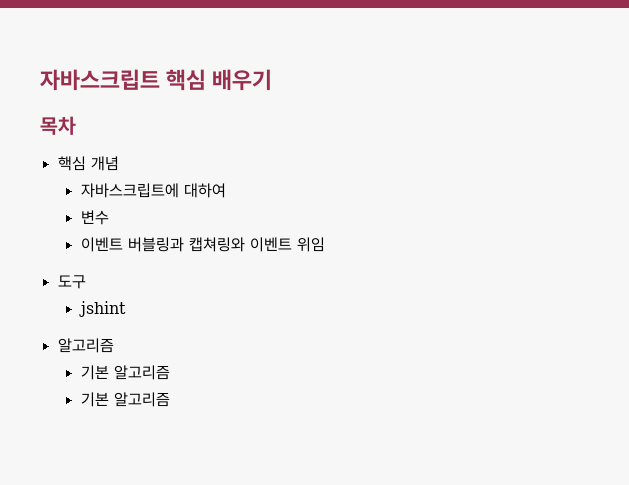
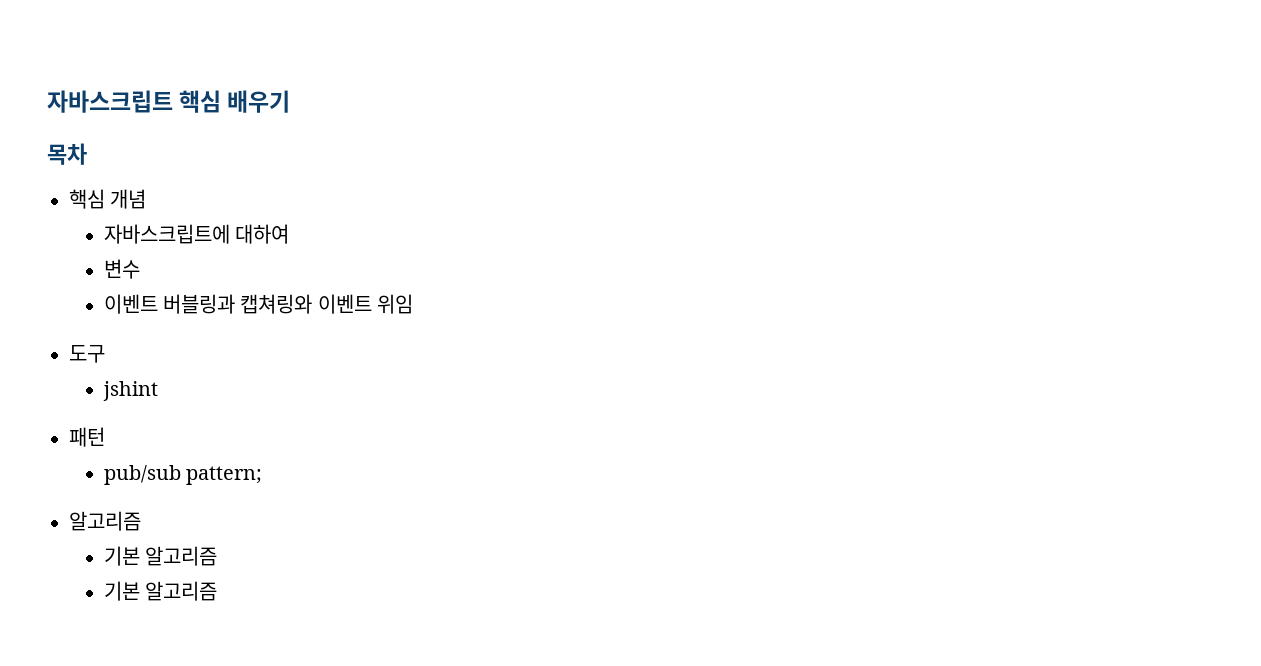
(126, 309) none -> [69,427,105,447] [103,465,262,485] // 패턴 // pub/sub pattern;

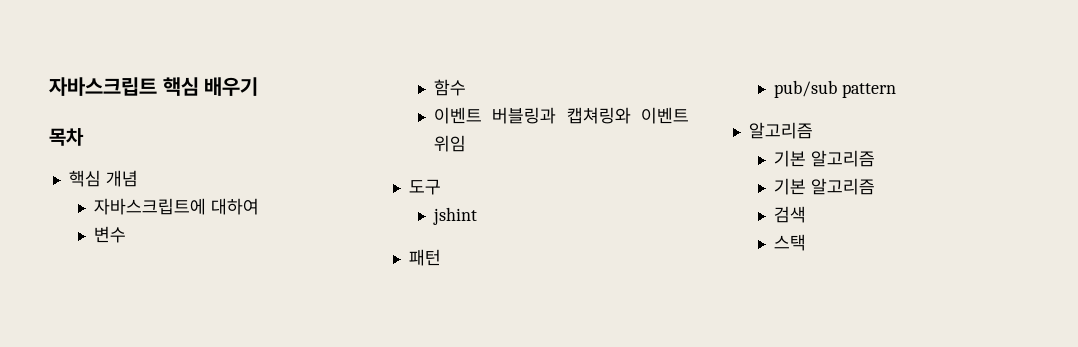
(140, 269) none -> [433,79,466,96] // 함수
[185,466,262,485] pattern; -> [841,83,896,98] pattern
(217, 591) none -> [773,206,806,223] [773,234,806,251] // 검색 // 스택

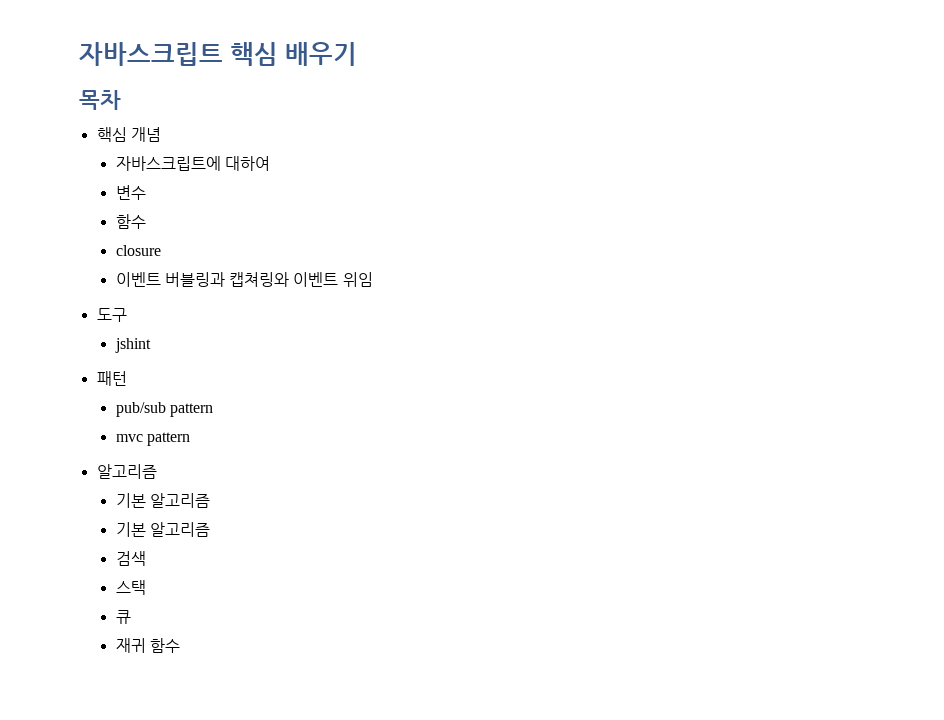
(466, 87) none -> [115,245,161,256] // closure
(896, 90) none -> [115,432,190,446] // mvc pattern
(806, 242) none -> [115,610,131,624] [115,638,180,653] // 큐 // 재귀 함수

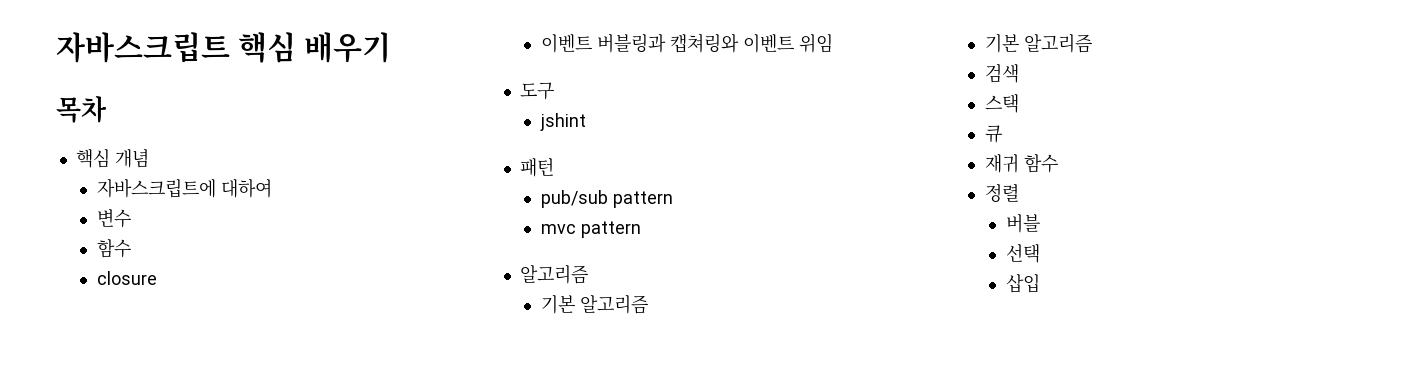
(180, 645) none -> [984,184,1019,202] [1005,214,1040,233] [1005,244,1040,263] [1005,274,1040,293] // 정렬 // 버블 // 선택 // 삽입

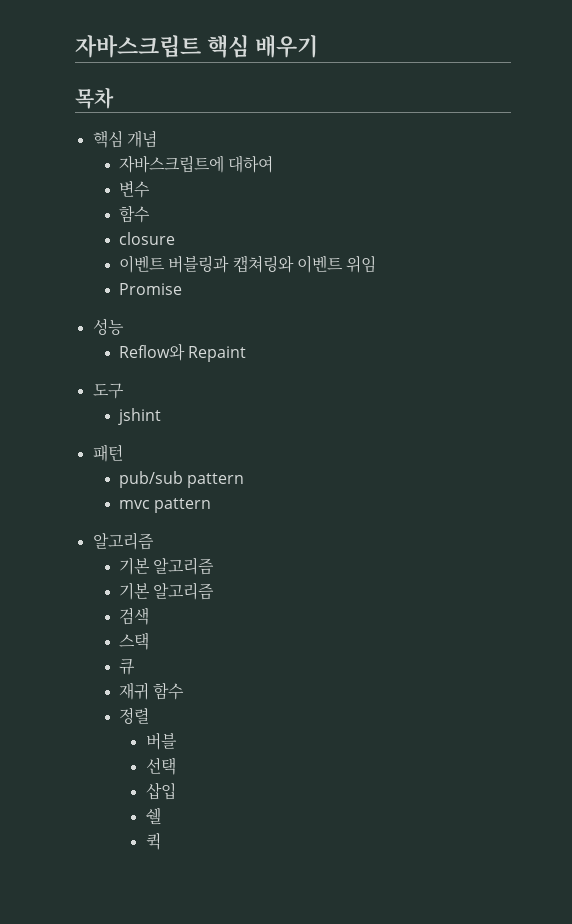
(833, 43) none -> [119,283,183,295] [92,318,124,335] [119,343,247,362] // Promise // 성능 // Reflow와 Repaint
(1040, 283) none -> [145,807,161,825] [145,833,161,850] // 쉘 // 퀵

